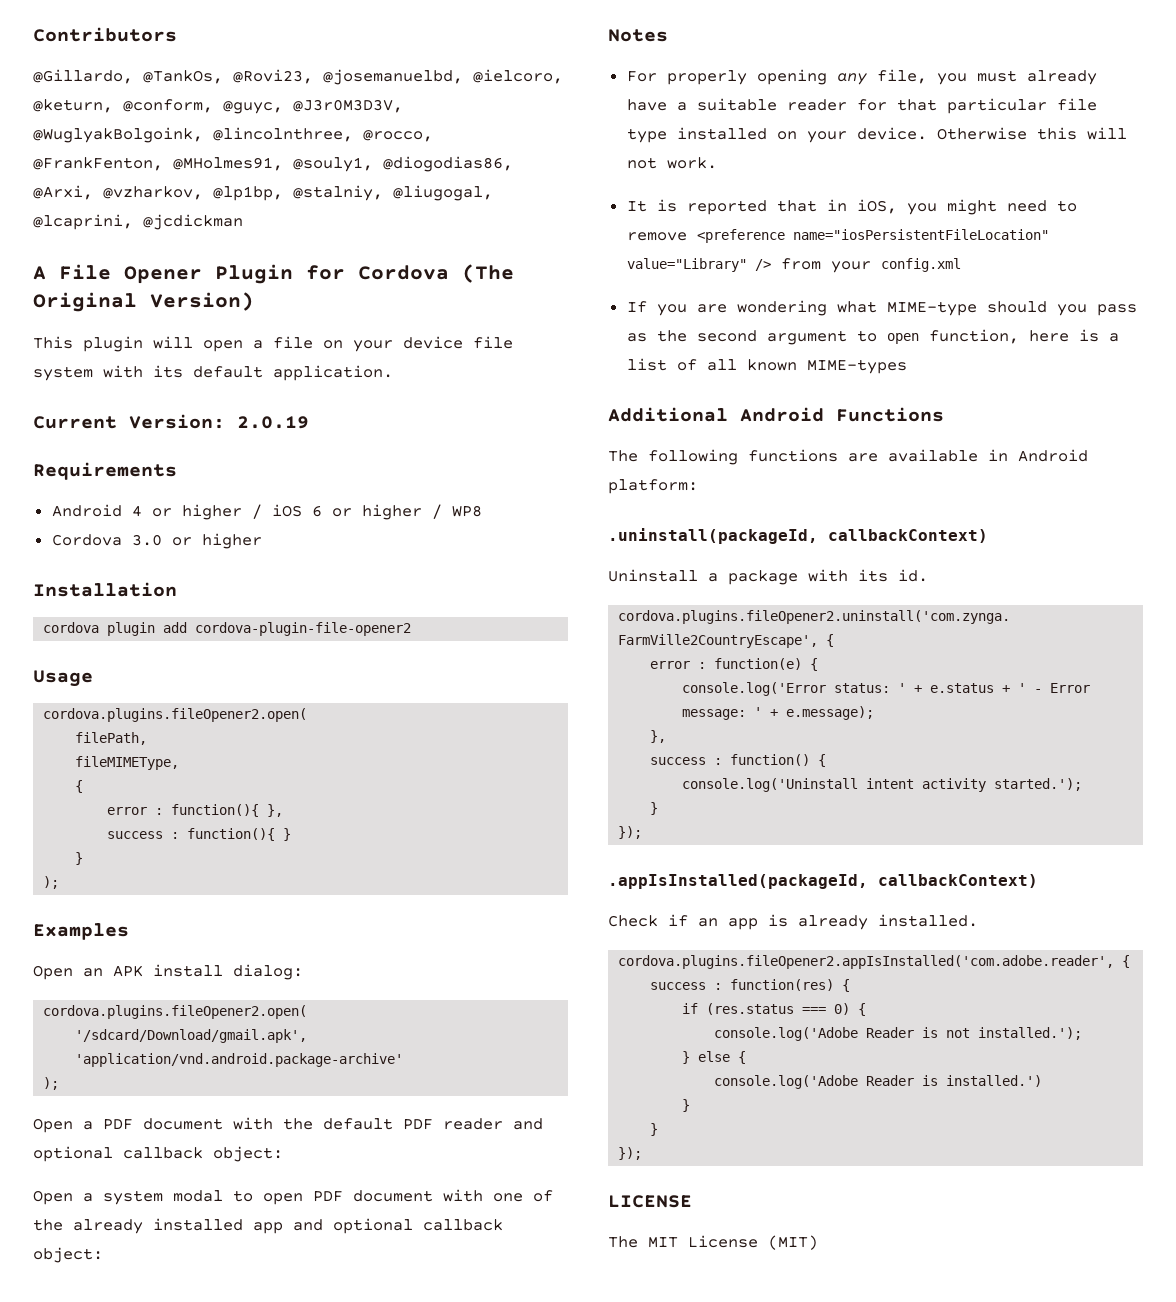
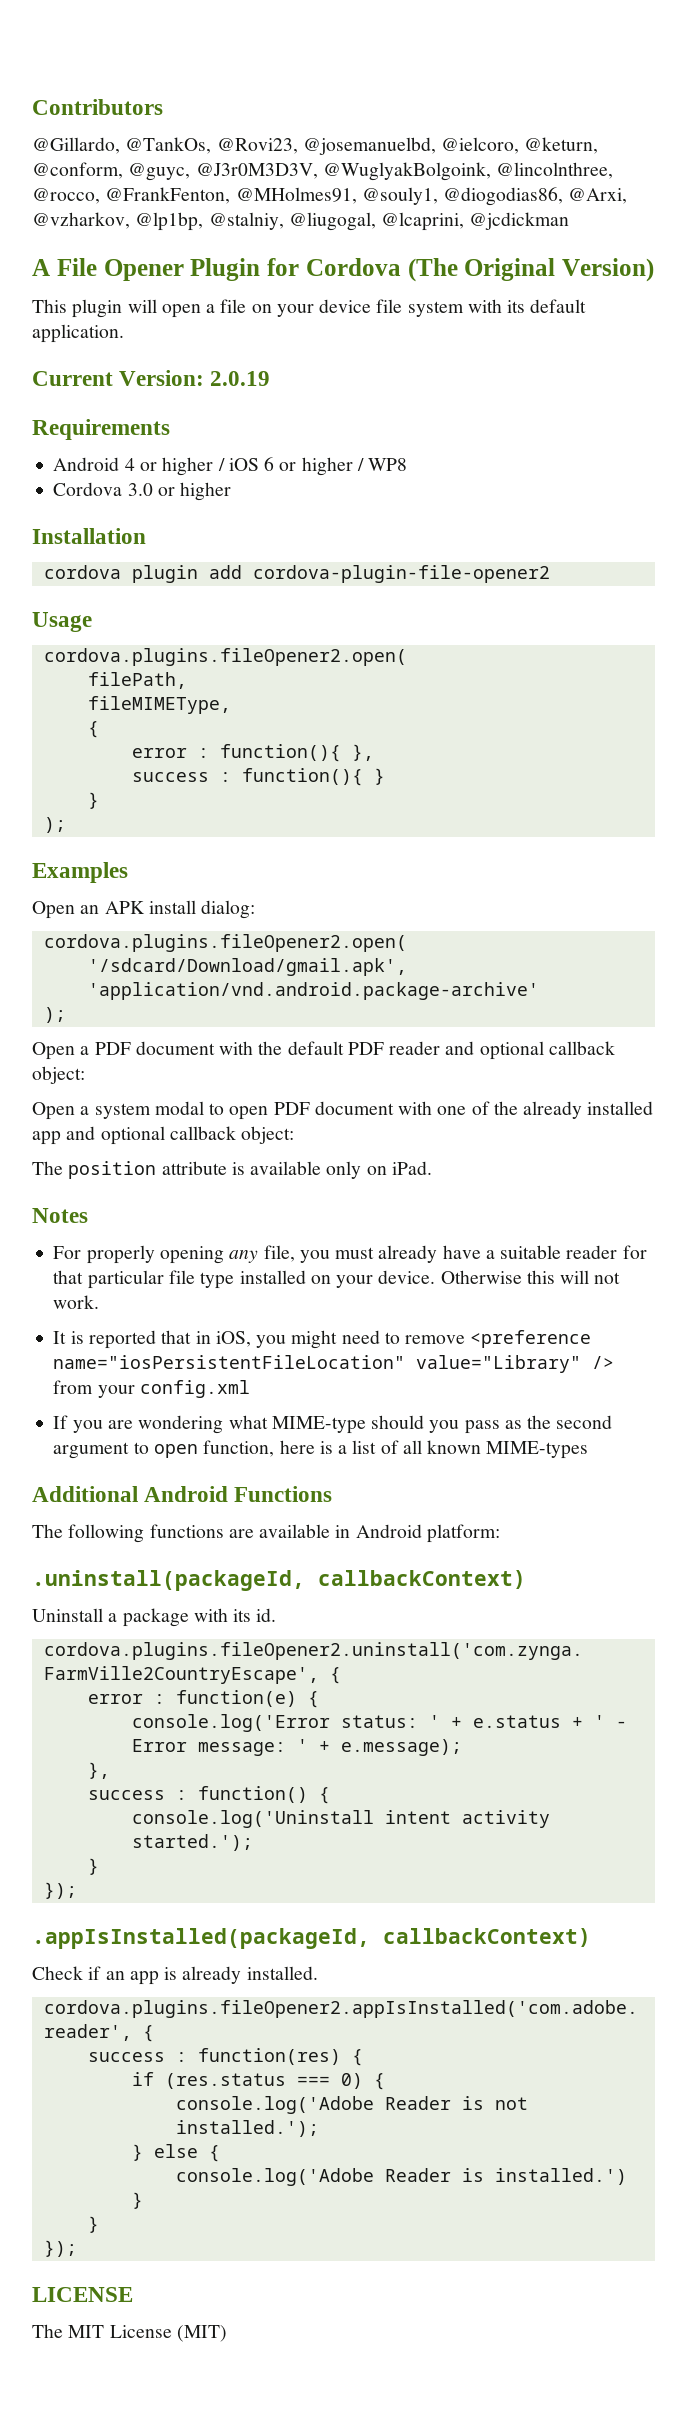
(103, 1255) none -> [32,1161,432,1179] // The position attribute is available only on iPad.

